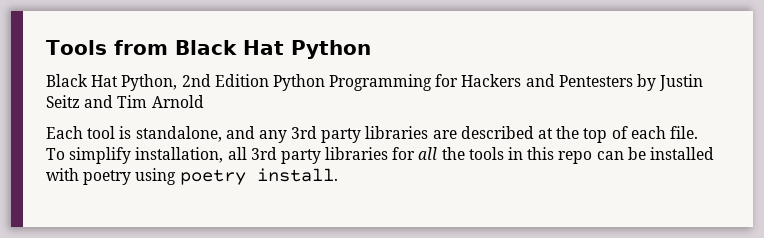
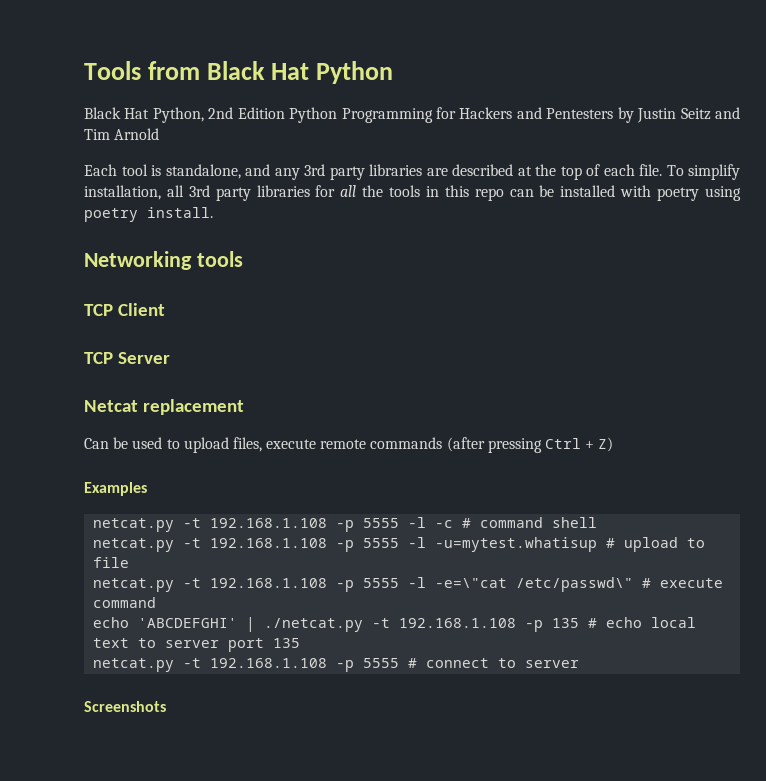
(338, 175) none -> [84,251,243,270] [84,303,166,316] [84,352,171,364] [84,399,245,415] [84,437,614,453] [84,482,147,496] [93,517,598,532] [93,537,706,552] [93,557,130,568] [93,577,724,592] [93,597,157,608] [93,617,697,632] [93,638,301,652] [93,658,580,672] [84,701,166,712] // Networking tools // TCP Client // TCP Server // Netcat replacement // Can be used to upload files, execute remote commands (after pressing Ctrl + Z) // Examples // netcat.py -t 192.168.1.108 -p 5555 -l -c # command shell // netcat.py -t 192.168.1.108 -p 5555 -l -u=mytest.whatisup # upload to file // netcat.py -t 192.168.1.108 -p 5555 -l -e=\"cat /etc/passwd\" # execute command // echo 'ABCDEFGHI' | ./netcat.py -t 192.168.1.108 -p 135 # echo local text to server port 135 // netcat.py -t 192.168.1.108 -p 5555 # connect to server // Screenshots

